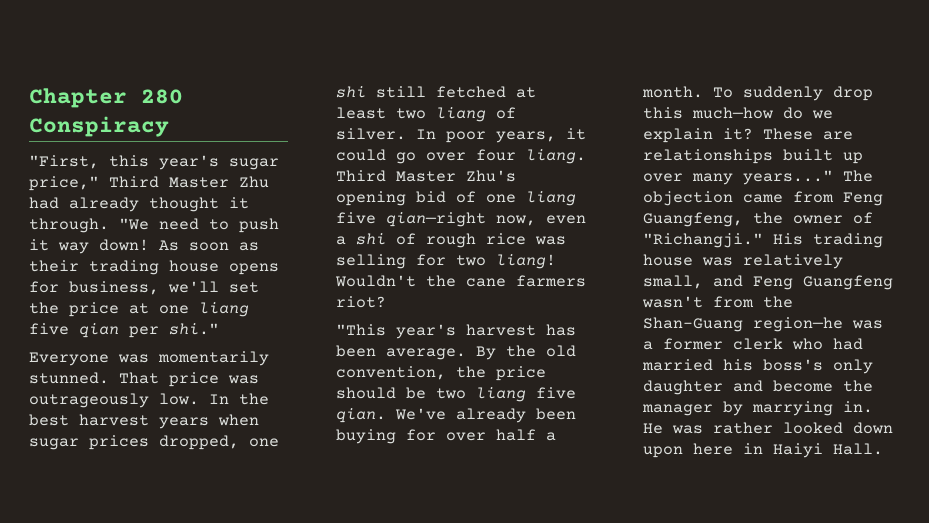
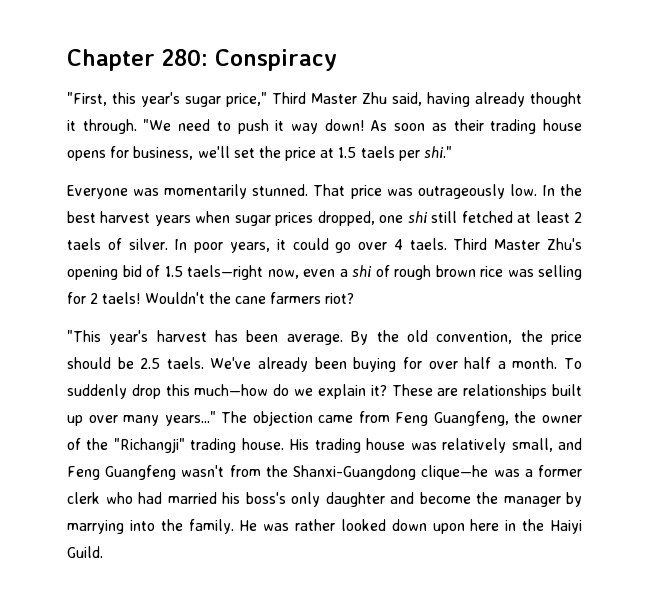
[141,89,183,104] 280 -> [162,49,208,66] 280:
[29,197,59,209] had -> [392,92,470,107] said, having
[159,302,249,317] [29,323,119,338] one liang five qian -> [338,146,395,158] 1.5 taels
[396,107,486,122] two liang -> [573,212,582,223] [67,238,101,250] 2 taels
[476,149,586,164] four liang. -> [393,238,447,250] 4 taels.
[486,191,576,206] [336,212,486,227] one liang five qian—right -> [164,265,263,280] 1.5 taels—right
(476, 240) none -> [435,265,476,277] brown
[456,254,556,269] two liang! -> [90,292,141,304] 2 taels!
[436,387,576,402] [336,408,386,423] two liang five qian. -> [140,357,204,369] 2.5 taels.
[643,233,763,248] "Richangji." -> [86,438,284,453] the "Richangji" trading house.
[643,317,843,332] Shan-Guang region—he -> [293,465,489,480] Shanxi-Guangdong clique—he
[843,401,873,413] in. -> [129,519,234,534] into the family.
[773,443,883,458] Haiyi Hall. -> [522,519,583,534] [67,546,103,558] the Haiyi Guild.

